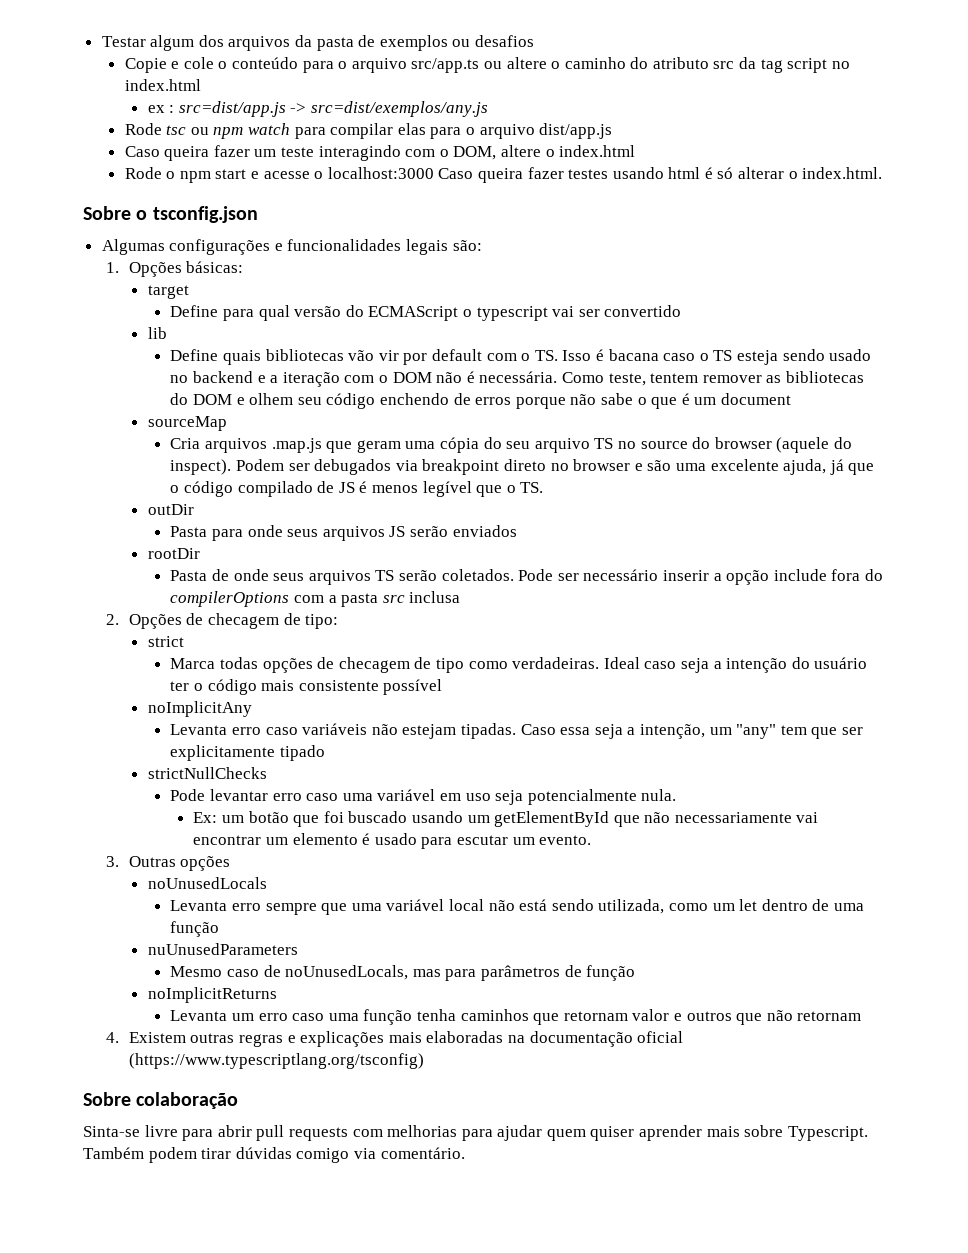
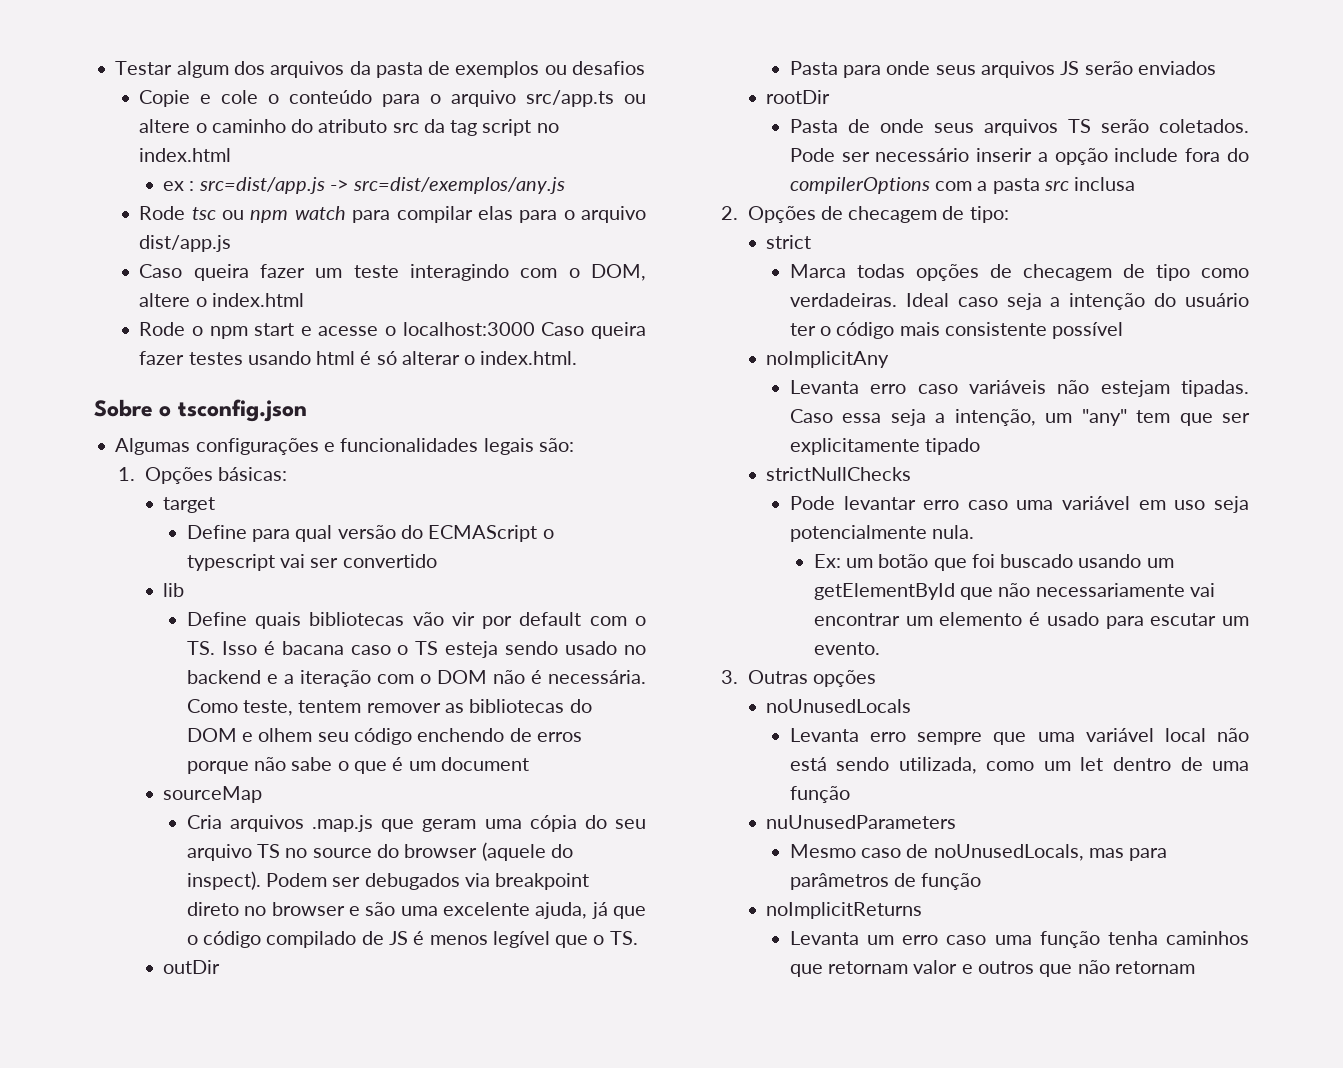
[105,1031,684,1047] [128,1053,424,1069] [83,1092,239,1109] [83,1125,868,1141] [83,1147,465,1163] // 4. Existem outras regras e explicações mais elaboradas na documentação oficial (https://www.typescriptlang.org/tsconfig) // Sobre colaboração // Sinta-se livre para abrir pull requests com melhorias para ajudar quem quiser aprender mais sobre Typescript. Também podem tirar dúvidas comigo via comentário. -> (1195, 967) none

